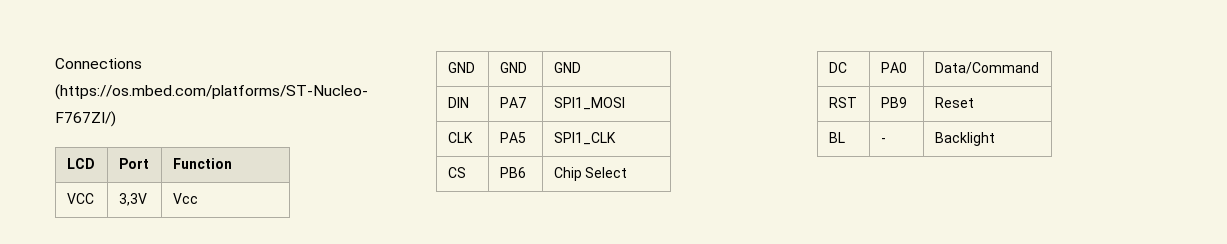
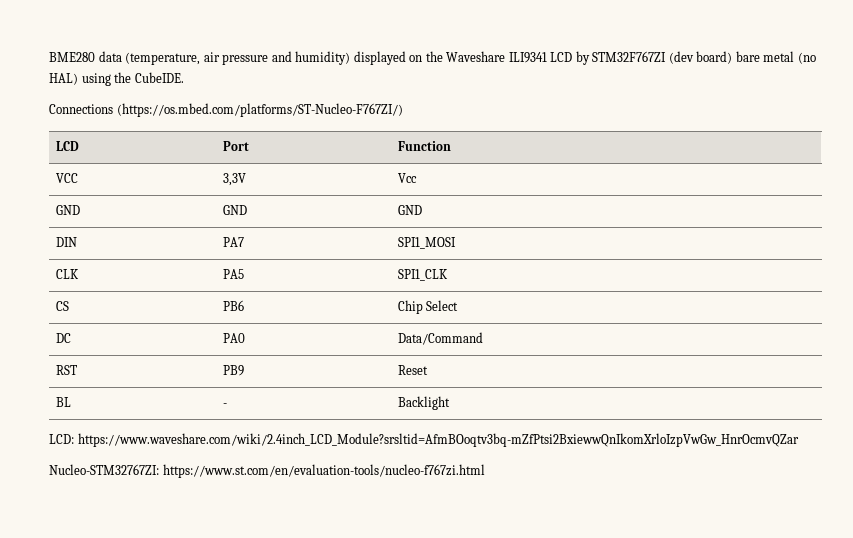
(55, 63) none -> [49,51,816,65] [49,72,184,86] BME280 data (temperature, air pressure and humidity) displayed on the Waveshare ILI9341 LCD by STM32F767ZI (dev board) bare metal (no HAL) using the CubeIDE. //
(995, 139) none -> [49,433,799,447] [49,464,485,478] // LCD: https://www.waveshare.com/wiki/2.4inch_LCD_Module?srsltid=AfmBOoqtv3bq-mZfPtsi2BxiewwQnIkomXrloIzpVwGw_HnrOcmvQZar // Nucleo-STM32767ZI: https://www.st.com/en/evaluation-tools/nucleo-f767zi.html

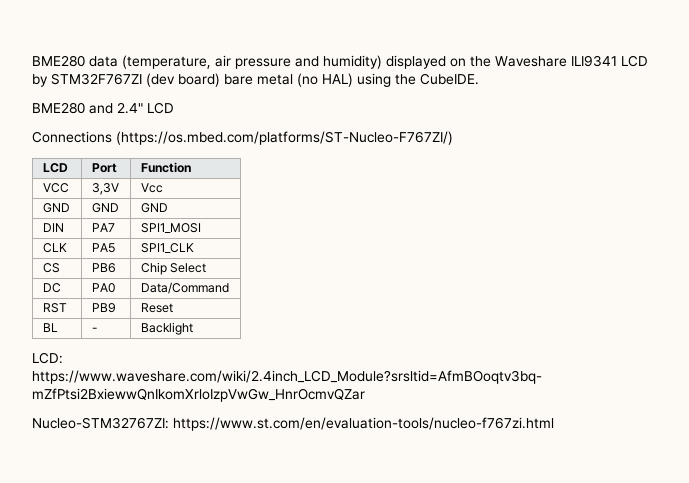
(184, 77) none -> [32,102,174,114] // BME280 and 2.4" LCD

